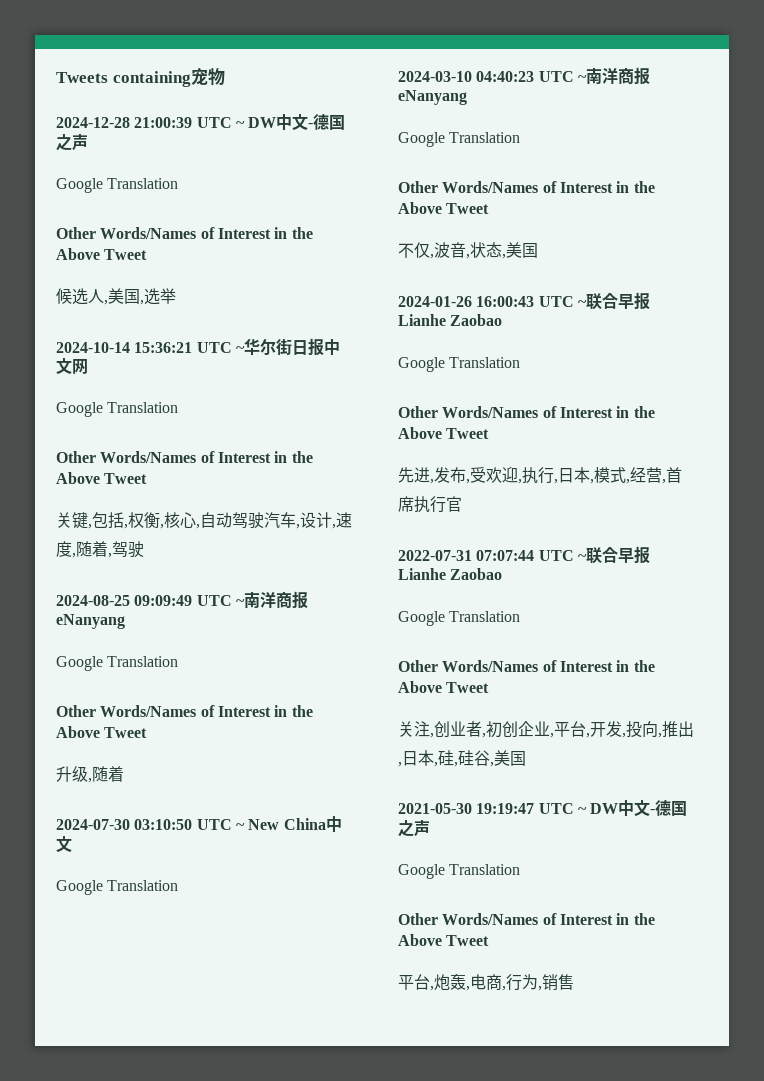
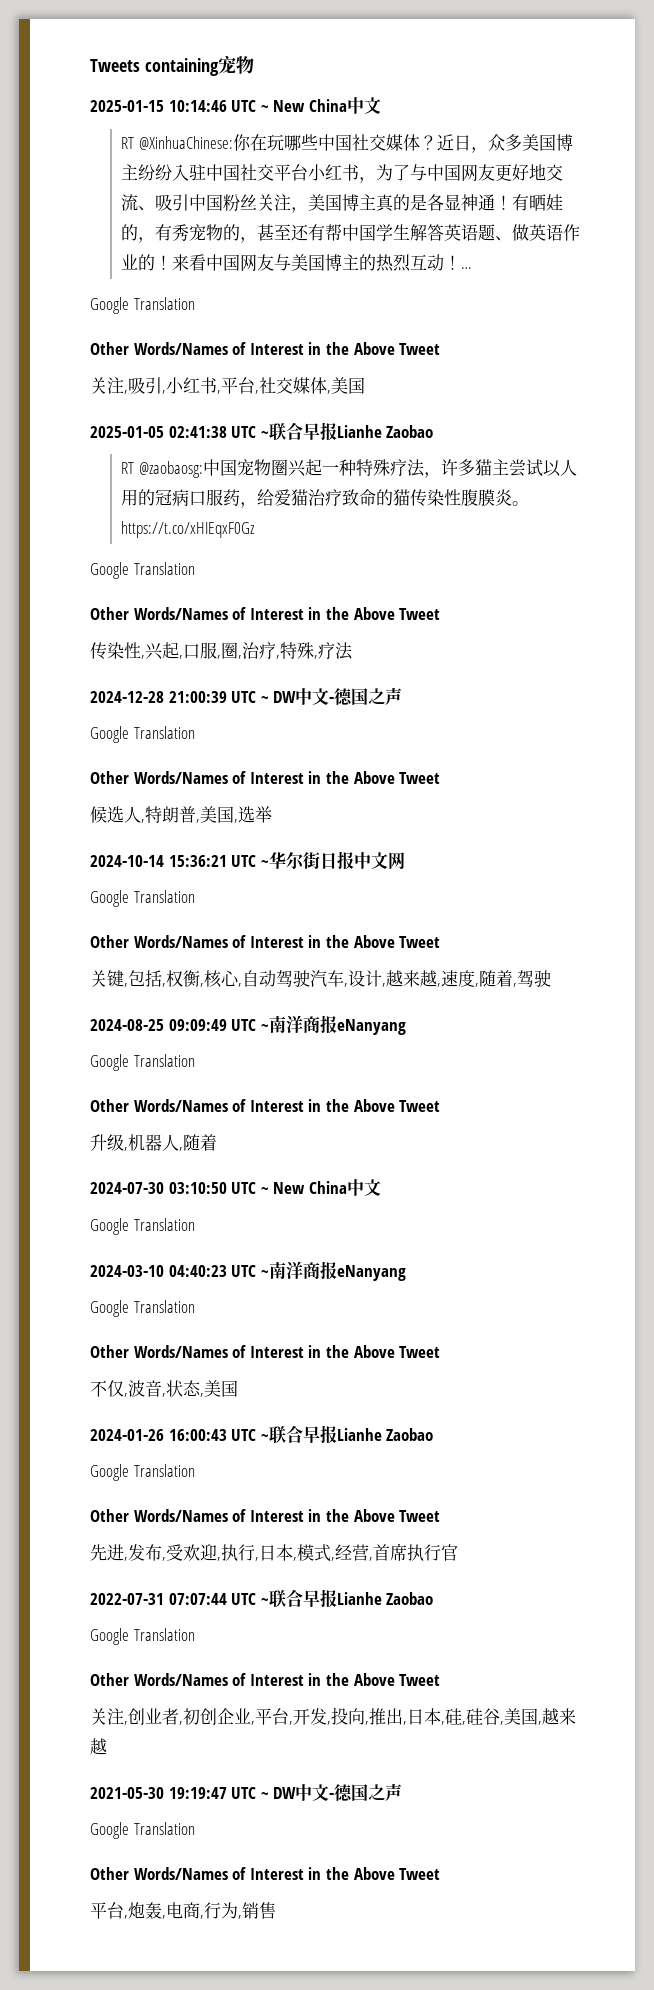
(225, 77) none -> [90,97,381,114] [121,134,574,153] [121,164,564,183] [121,194,564,213] [121,224,581,243] [121,254,473,272] [90,297,195,314] [90,342,441,355] [90,377,365,394] [90,422,434,441] [121,459,578,478] [121,489,530,508] [121,521,256,538] [90,562,195,579] [90,607,441,620] [90,642,353,660] // 2025-01-15 10:14:46 UTC ~ New China中文 // RT @XinhuaChinese:你在玩哪些中国社交媒体？近日，众多美国博主纷纷入驻中国社交平台小红书，为了与中国网友更好地交流、吸引中国粉丝关注，美国博主真的是各显神通！有晒娃的，有秀宠物的，甚至还有帮中国学生解答英语题、做英语作业的！来看中国网友与美国博主的热烈互动！… // Google Translation // Other Words/Names of Interest in the Above Tweet // 关注,吸引,小红书,平台,社交媒体,美国 // 2025-01-05 02:41:38 UTC ~联合早报Lianhe Zaobao // RT @zaobaosg:中国宠物圈兴起一种特殊疗法，许多猫主尝试以人用的冠病口服药，给爱猫治疗致命的猫传染性腹膜炎。https://t.co/xHIEqxF0Gz // Google Translation // Other Words/Names of Interest in the Above Tweet // 传染性,兴起,口服,圈,治疗,特殊,疗法
(108, 302) none -> [145,806,200,824] 特朗普,
(336, 526) none -> [386,970,441,987] 越来越,
(92, 780) none -> [128,1134,183,1151] 机器人,
(526, 758) none -> [538,1708,576,1725] [90,1738,107,1755] ,越来越

